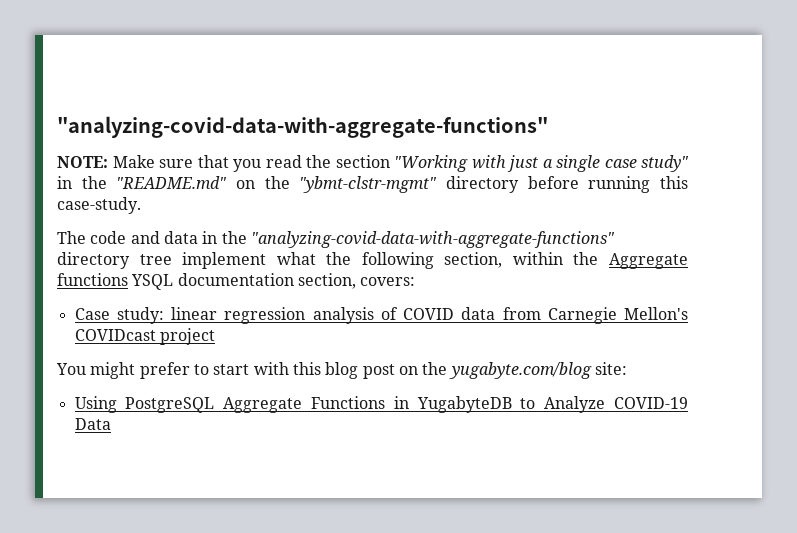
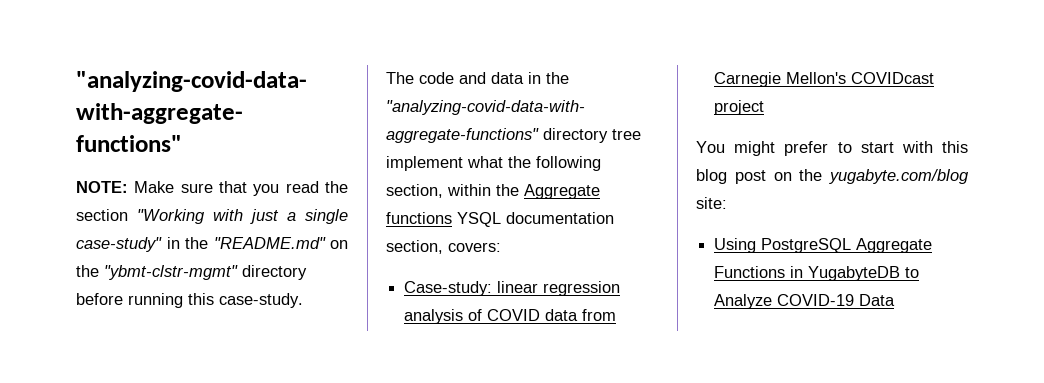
[604,155,689,172] case study" -> [76,237,162,252] case-study"
[74,307,164,324] Case study: -> [404,281,493,296] Case-study:

